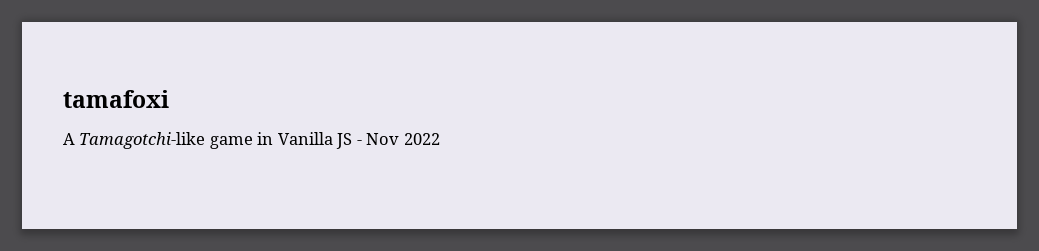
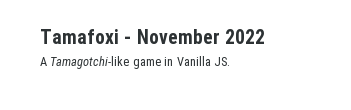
[63,90,169,108] tamafoxi -> [40,29,265,44] Tamafoxi - November 2022
[336,133,440,149] JS - Nov 2022 -> [213,57,230,66] JS.

